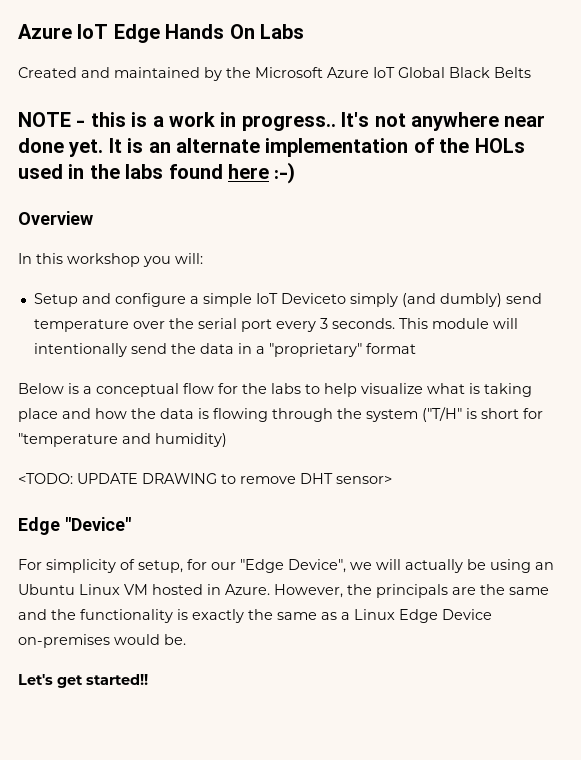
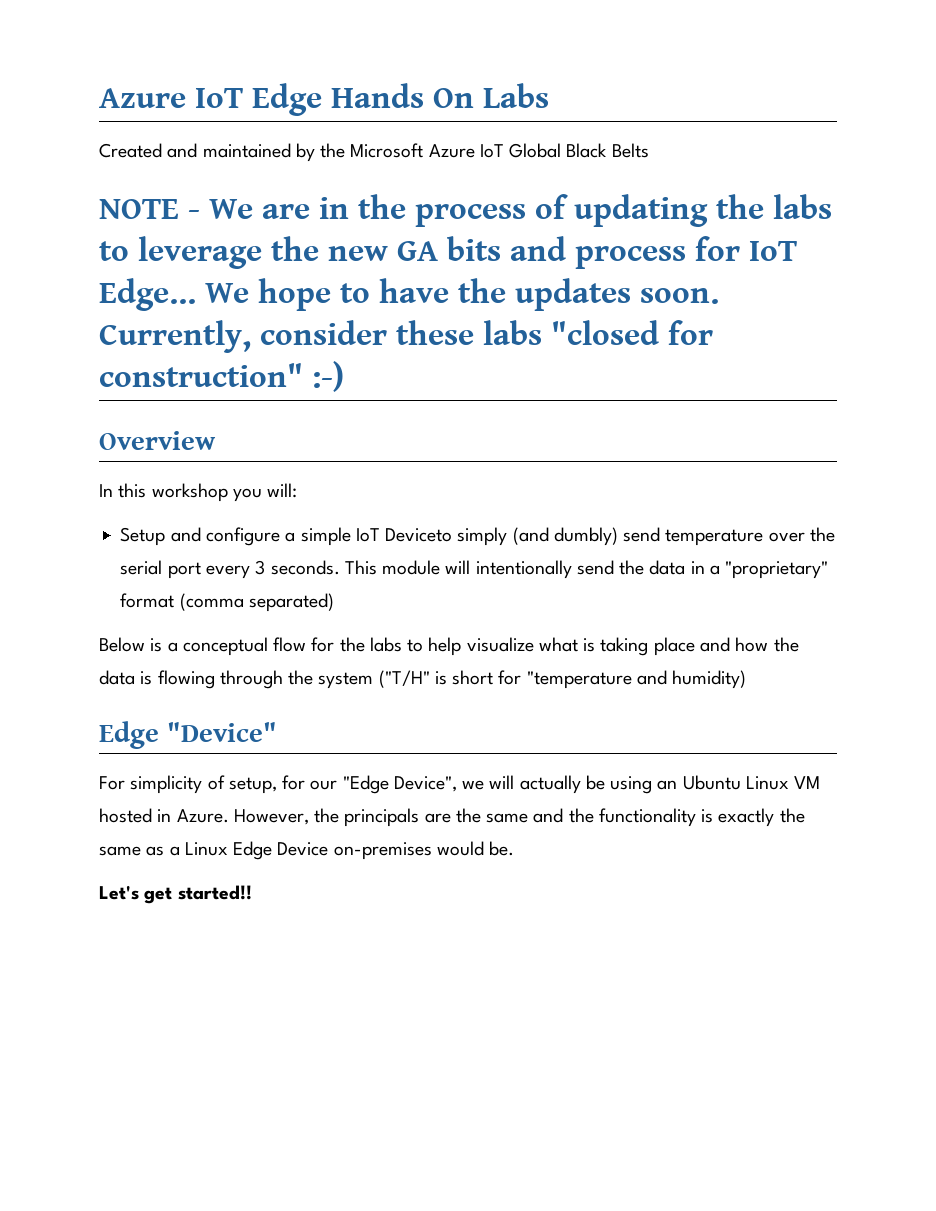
[90,112,546,131] [18,138,525,157] [18,164,269,179] this is a work in progress.. It's not anywhere near done yet. It is an alternate implementation of the HOLs used in the labs found here -> [209,194,832,227] [99,236,797,269] [99,278,719,311] [99,320,713,353] [99,363,303,387] We are in the process of updating the labs to leverage the new GA bits and process for IoT Edge... We hope to have the updates soon. Currently, consider these labs "closed for construction"
(416, 348) none -> [179,593,334,612] (comma separated)
[18,473,392,484] // <TODO: UPDATE DRAWING to remove DHT sensor> -> (747, 679) none

